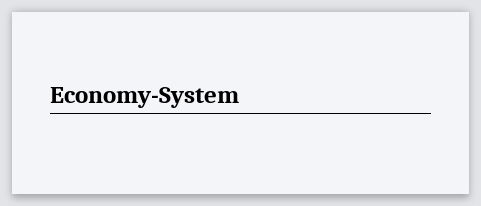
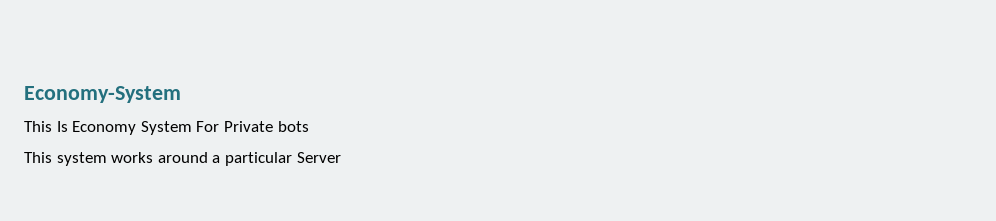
(239, 97) none -> [24,121,309,135] [24,152,341,166] // This Is Economy System For Private bots // This system works around a particular Server

